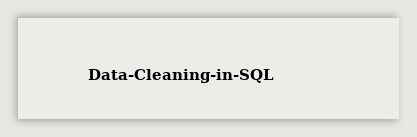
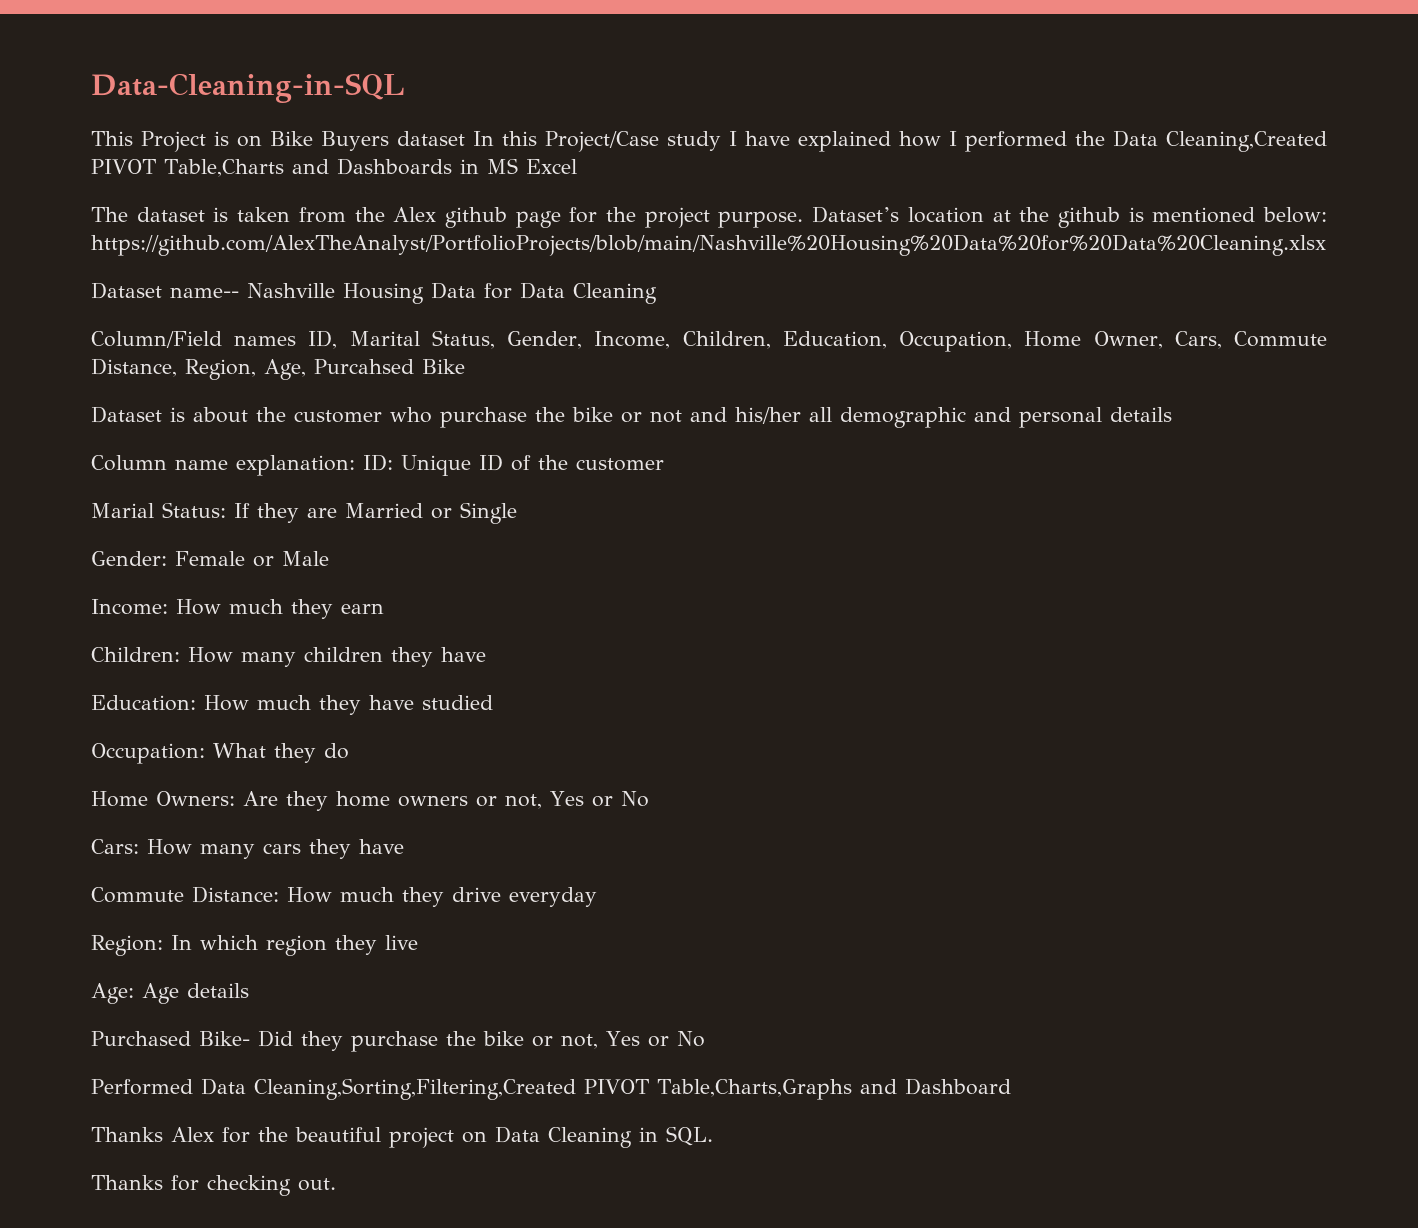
(274, 76) none -> [91,130,1327,152] [91,158,577,177] [91,206,1328,228] [91,234,1326,256] [91,282,657,304] [91,330,1328,352] [91,358,465,380] [91,406,1172,428] [91,454,664,476] [91,502,517,524] [91,551,329,567] [91,599,384,619] [91,647,486,667] [91,695,493,715] [91,743,349,764] [91,791,649,811] [91,839,404,859] [91,886,597,907] [91,935,418,956] [91,983,249,1004] [91,1030,705,1052] [91,1078,1011,1100] [91,1126,713,1148] [91,1175,336,1196] // This Project is on Bike Buyers dataset In this Project/Case study I have explained how I performed the Data Cleaning,Created PIVOT Table,Charts and Dashboards in MS Excel // The dataset is taken from the Alex github page for the project purpose. Dataset’s location at the github is mentioned below: https://github.com/AlexTheAnalyst/PortfolioProjects/blob/main/Nashville%20Housing%20Data%20for%20Data%20Cleaning.xlsx // Dataset name-- Nashville Housing Data for Data Cleaning // Column/Field names ID, Marital Status, Gender, Income, Children, Education, Occupation, Home Owner, Cars, Commute Distance, Region, Age, Purcahsed Bike // Dataset is about the customer who purchase the bike or not and his/her all demographic and personal details // Column name explanation: ID: Unique ID of the customer // Marial Status: If they are Married or Single // Gender: Female or Male // Income: How much they earn // Children: How many children they have // Education: How much they have studied // Occupation: What they do // Home Owners: Are they home owners or not, Yes or No // Cars: How many cars they have // Commute Distance: How much they drive everyday // Region: In which region they live // Age: Age details // Purchased Bike- Did they purchase the bike or not, Yes or No // Performed Data Cleaning,Sorting,Filtering,Created PIVOT Table,Charts,Graphs and Dashboard // Thanks Alex for the beautiful project on Data Cleaning in SQL. // Thanks for checking out.

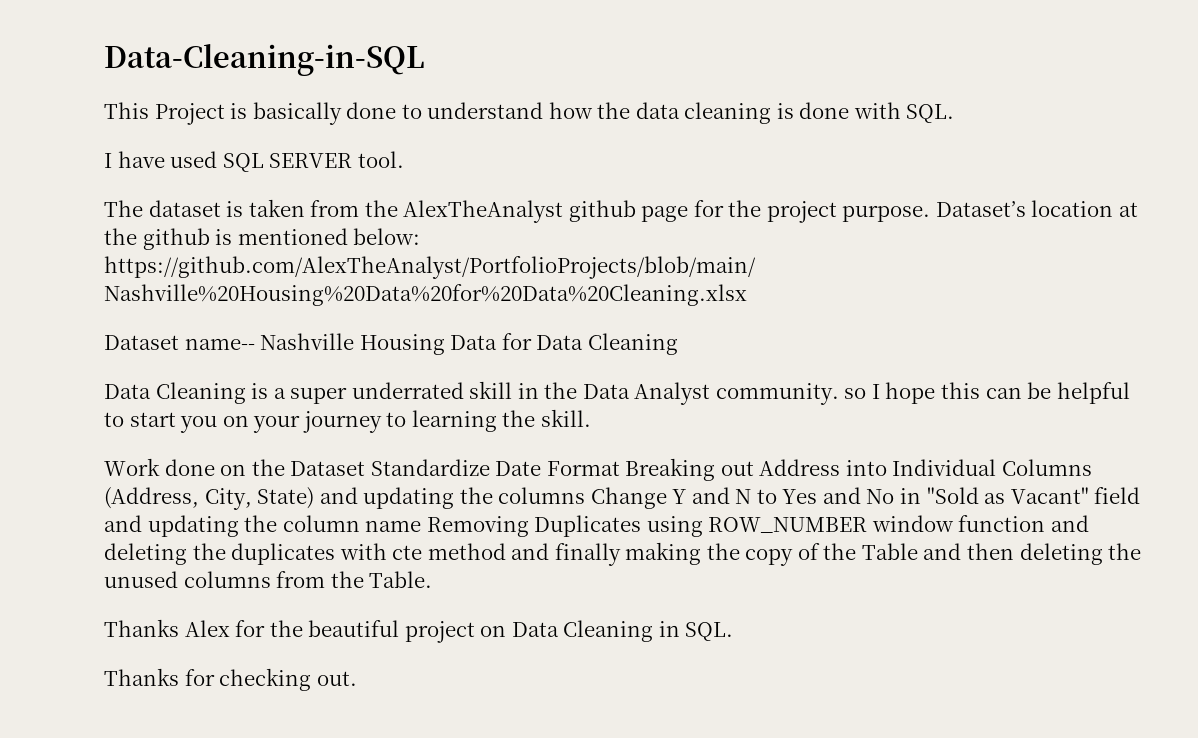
[237,130,1327,152] [91,158,577,177] on Bike Buyers dataset In this Project/Case study I have explained how I performed the Data Cleaning,Created PIVOT Table,Charts and Dashboards in MS Excel -> [252,102,955,125] [104,151,404,172] basically done to understand how the data cleaning is done with SQL. // I have used SQL SERVER tool.
[393,207,437,222] Alex -> [403,200,564,223] AlexTheAnalyst
[91,330,1328,352] [91,358,465,380] [91,406,1172,428] [91,454,664,476] [91,502,517,524] [91,551,329,567] [91,599,384,619] [91,647,486,667] [91,695,493,715] [91,743,349,764] [91,791,649,811] [91,839,404,859] [91,886,597,907] [91,935,418,956] [91,983,249,1004] [91,1030,705,1052] [91,1078,1011,1100] Column/Field names ID, Marital Status, Gender, Income, Children, Education, Occupation, Home Owner, Cars, Commute Distance, Region, Age, Purcahsed Bike // Dataset is about the customer who purchase the bike or not and his/her all demographic and personal details // Column name explanation: ID: Unique ID of the customer // Marial Status: If they are Married or Single // Gender: Female or Male // Income: How much they earn // Children: How many children they have // Education: How much they have studied // Occupation: What they do // Home Owners: Are they home owners or not, Yes or No // Cars: How many cars they have // Commute Distance: How much they drive everyday // Region: In which region they live // Age: Age details // Purchased Bike- Did they purchase the bike or not, Yes or No // Performed Data Cleaning,Sorting,Filtering,Created PIVOT Table,Charts,Graphs and Dashboard -> [104,381,1130,405] [104,409,591,433] [104,458,1092,481] [104,487,1141,510] [104,515,1089,537] [104,542,1142,566] [104,571,433,588] Data Cleaning is a super underrated skill in the Data Analyst community. so I hope this can be helpful to start you on your journey to learning the skill. // Work done on the Dataset Standardize Date Format Breaking out Address into Individual Columns (Address, City, State) and updating the columns Change Y and N to Yes and No in "Sold as Vacant" field and updating the column name Removing Duplicates using ROW_NUMBER window function and deleting the duplicates with cte method and finally making the copy of the Table and then deleting the unused columns from the Table.

